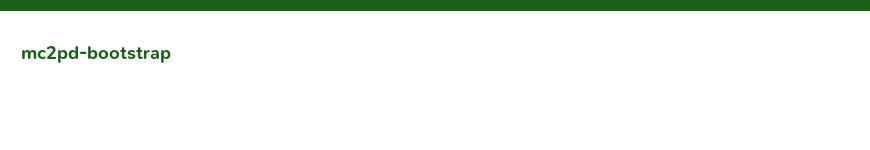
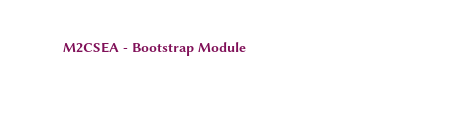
[21,46,171,63] mc2pd-bootstrap -> [63,42,246,56] M2CSEA - Bootstrap Module

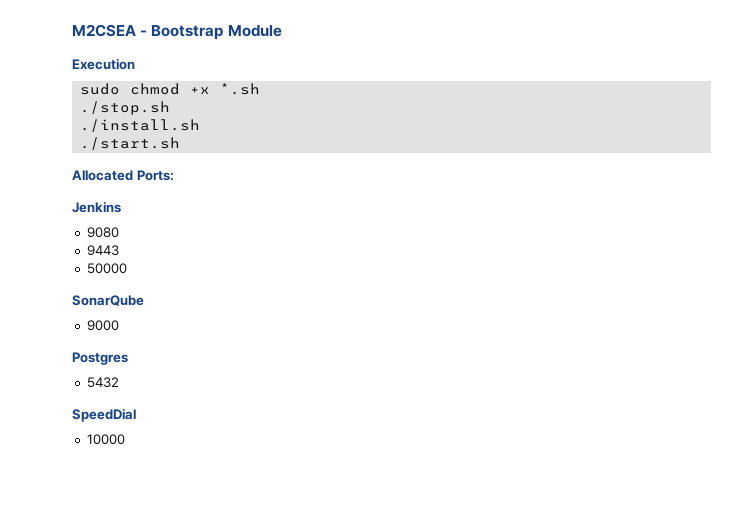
(246, 47) none -> [72,58,135,70] [80,83,261,95] [80,101,171,115] [80,119,201,132] [80,137,181,150] [72,170,174,181] [72,201,121,213] [86,227,119,238] [86,245,119,256] [86,263,127,274] [72,295,144,306] [86,320,119,331] [72,352,128,365] [86,377,119,388] [72,408,136,422] [86,434,125,445] // Execution // sudo chmod +x *.sh // ./stop.sh // ./install.sh // ./start.sh // Allocated Ports: // Jenkins // 9080 // 9443 // 50000 // SonarQube // 9000 // Postgres // 5432 // SpeedDial // 10000

